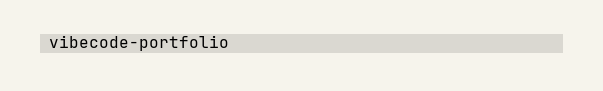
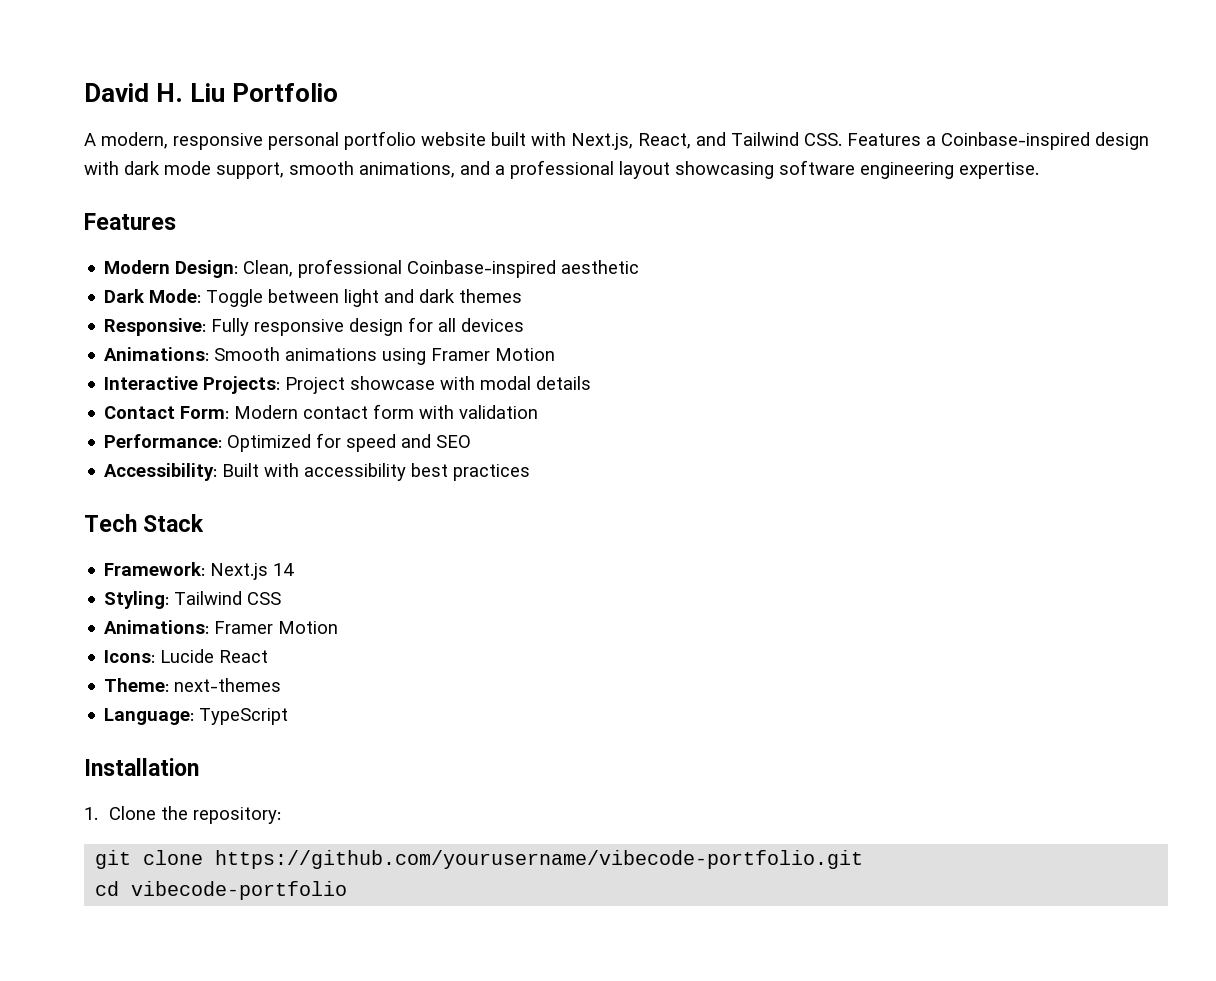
(49, 43) none -> [84,83,339,102] [84,131,1149,150] [84,160,1039,179] [84,213,176,230] [104,259,640,278] [104,289,523,307] [104,317,525,336] [104,347,556,365] [104,376,592,394] [104,404,539,419] [104,433,472,452] [104,463,531,481] [84,514,205,532] [104,562,295,580] [104,591,282,609] [104,620,339,634] [104,649,269,663] [104,678,282,692] [104,708,289,725] [84,758,199,776] [84,806,281,824] [95,850,864,869] [95,881,120,896] David H. Liu Portfolio // A modern, responsive personal portfolio website built with Next.js, React, and Tailwind CSS. Features a Coinbase-inspired design with dark mode support, smooth animations, and a professional layout showcasing software engineering expertise. // Features // Modern Design: Clean, professional Coinbase-inspired aesthetic // Dark Mode: Toggle between light and dark themes // Responsive: Fully responsive design for all devices // Animations: Smooth animations using Framer Motion // Interactive Projects: Project showcase with modal details // Contact Form: Modern contact form with validation // Performance: Optimized for speed and SEO // Accessibility: Built with accessibility best practices // Tech Stack // Framework: Next.js 14 // Styling: Tailwind CSS // Animations: Framer Motion // Icons: Lucide React // Theme: next-themes // Language: TypeScript // Installation // 1. Clone the repository: // git clone https://github.com/yourusername/vibecode-portfolio.git // cd

